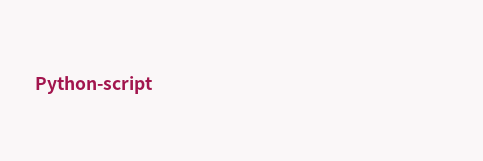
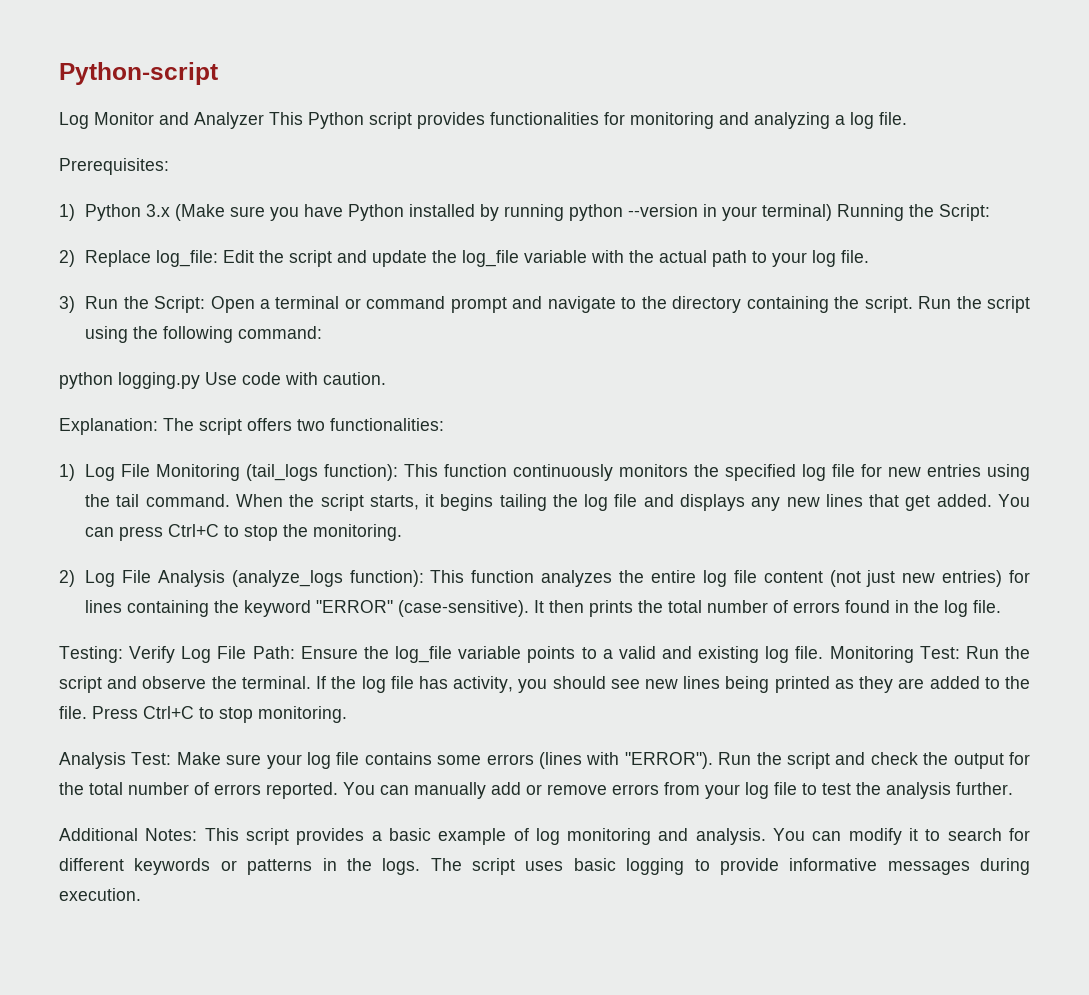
(153, 85) none -> [59,112,907,129] [59,158,169,175] [59,204,991,221] [59,250,870,267] [59,296,1030,313] [85,326,323,343] [59,372,386,389] [59,418,444,435] [59,464,1030,481] [85,494,1030,511] [85,524,403,541] [59,570,1030,587] [85,600,1002,617] [59,646,1030,663] [59,676,1031,693] [59,706,347,723] [59,752,1030,769] [59,782,1013,799] [59,828,1030,845] [59,858,1030,875] [59,888,141,901] // Log Monitor and Analyzer This Python script provides functionalities for monitoring and analyzing a log file. // Prerequisites: // 1) Python 3.x (Make sure you have Python installed by running python --version in your terminal) Running the Script: // 2) Replace log_file: Edit the script and update the log_file variable with the actual path to your log file. // 3) Run the Script: Open a terminal or command prompt and navigate to the directory containing the script. Run the script using the following command: // python logging.py Use code with caution. // Explanation: The script offers two functionalities: // 1) Log File Monitoring (tail_logs function): This function continuously monitors the specified log file for new entries using the tail command. When the script starts, it begins tailing the log file and displays any new lines that get added. You can press Ctrl+C to stop the monitoring. // 2) Log File Analysis (analyze_logs function): This function analyzes the entire log file content (not just new entries) for lines containing the keyword "ERROR" (case-sensitive). It then prints the total number of errors found in the log file. // Testing: Verify Log File Path: Ensure the log_file variable points to a valid and existing log file. Monitoring Test: Run the script and observe the terminal. If the log file has activity, you should see new lines being printed as they are added to the file. Press Ctrl+C to stop monitoring. // Analysis Test: Make sure your log file contains some errors (lines with "ERROR"). Run the script and check the output for the total number of errors reported. You can manually add or remove errors from your log file to test the analysis further. // Additional Notes: This script provides a basic example of log monitoring and analysis. You can modify it to search for different keywords or patterns in the logs. The script uses basic logging to provide informative messages during execution.

